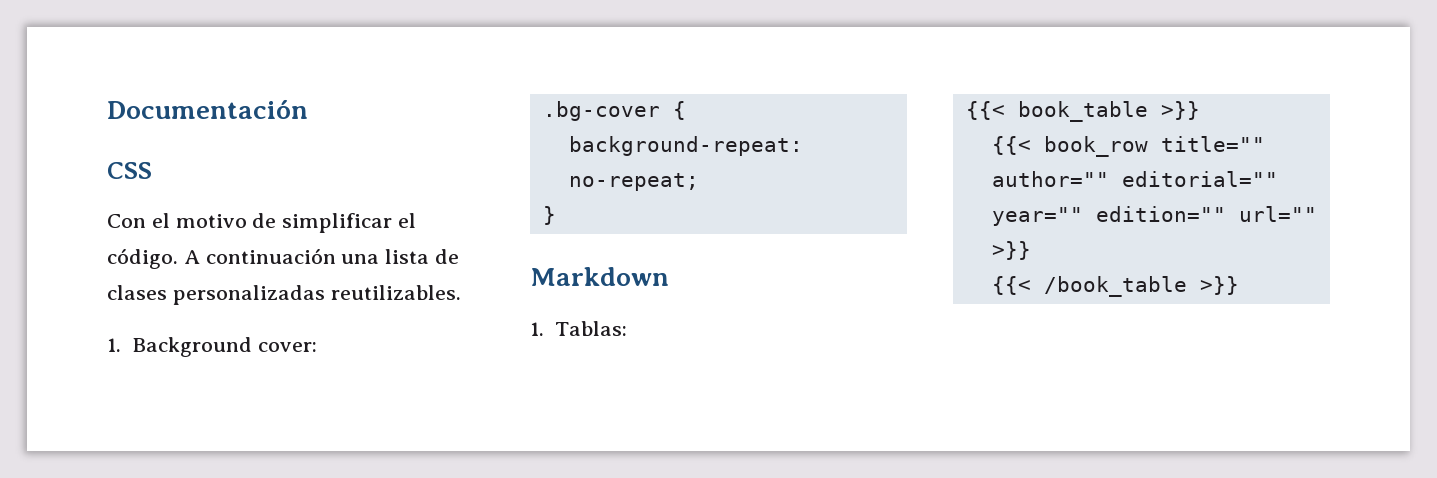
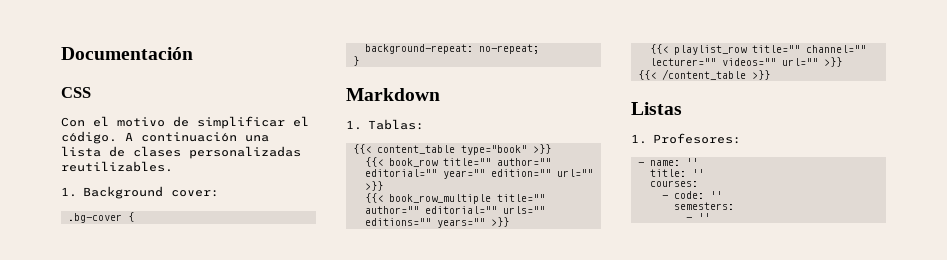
[1017,101,1148,122] book_table -> [376,145,527,155] content_table type="book"
[1043,276,1239,297] /book_table >}} -> [388,194,545,204] [364,206,545,214] [364,217,509,228] [649,44,866,55] [649,57,842,67] [637,69,770,80] [631,102,682,115] [631,133,741,144] [637,158,698,166] [649,169,704,177] [649,180,698,187] [661,191,722,199] [673,202,734,210] [685,213,710,221] book_row_multiple title="" author="" editorial="" urls="" editions="" years="" >}} // {{< playlist_row title="" channel="" lecturer="" videos="" url="" >}} // {{< /content_table >}} // Listas // 1. Profesores: // - name: '' // title: '' // courses: // - code: '' // semesters: // - ''

